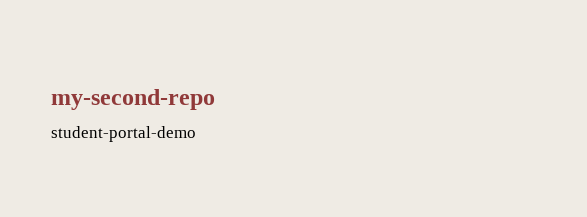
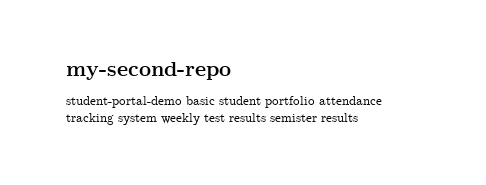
(196, 134) none -> [186,96,382,108] [66,113,358,125] basic student portfolio attendance tracking system weekly test results semister results

